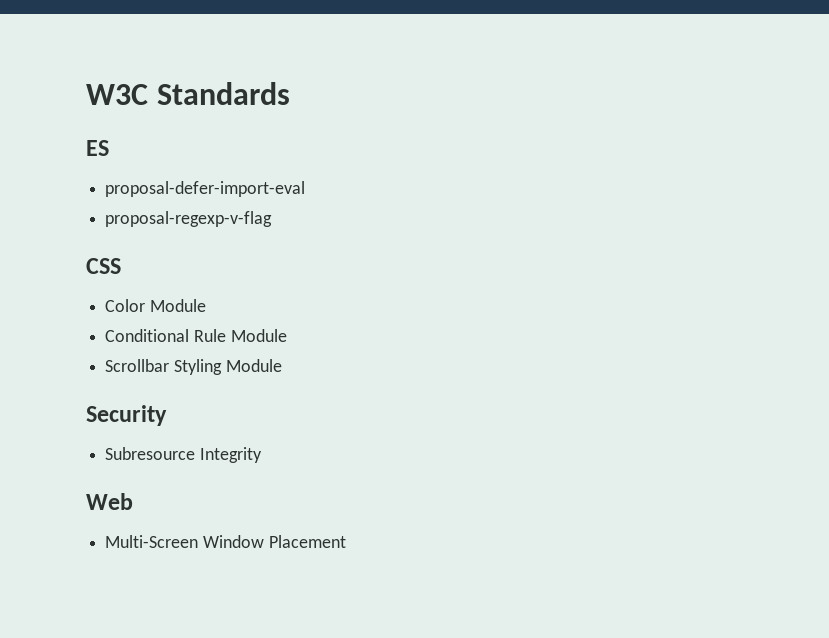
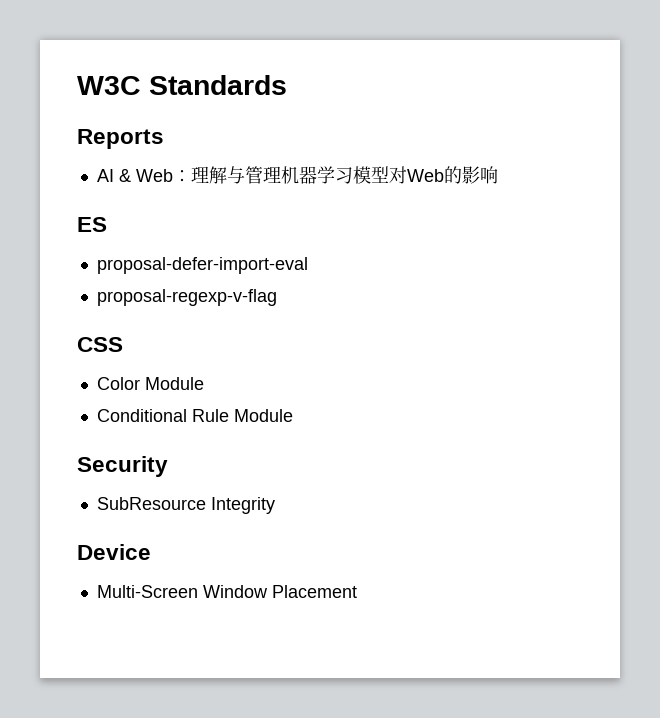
(290, 93) none -> [77,129,164,149] [96,166,498,184] // Reports // AI & Web：理解与管理机器学习模型对Web的影响
[105,359,282,375] // Scrollbar Styling Module -> (293, 415) none
[105,447,196,460] Subresource -> [96,497,206,510] SubResource
[86,493,133,510] Web -> [77,544,151,560] Device

